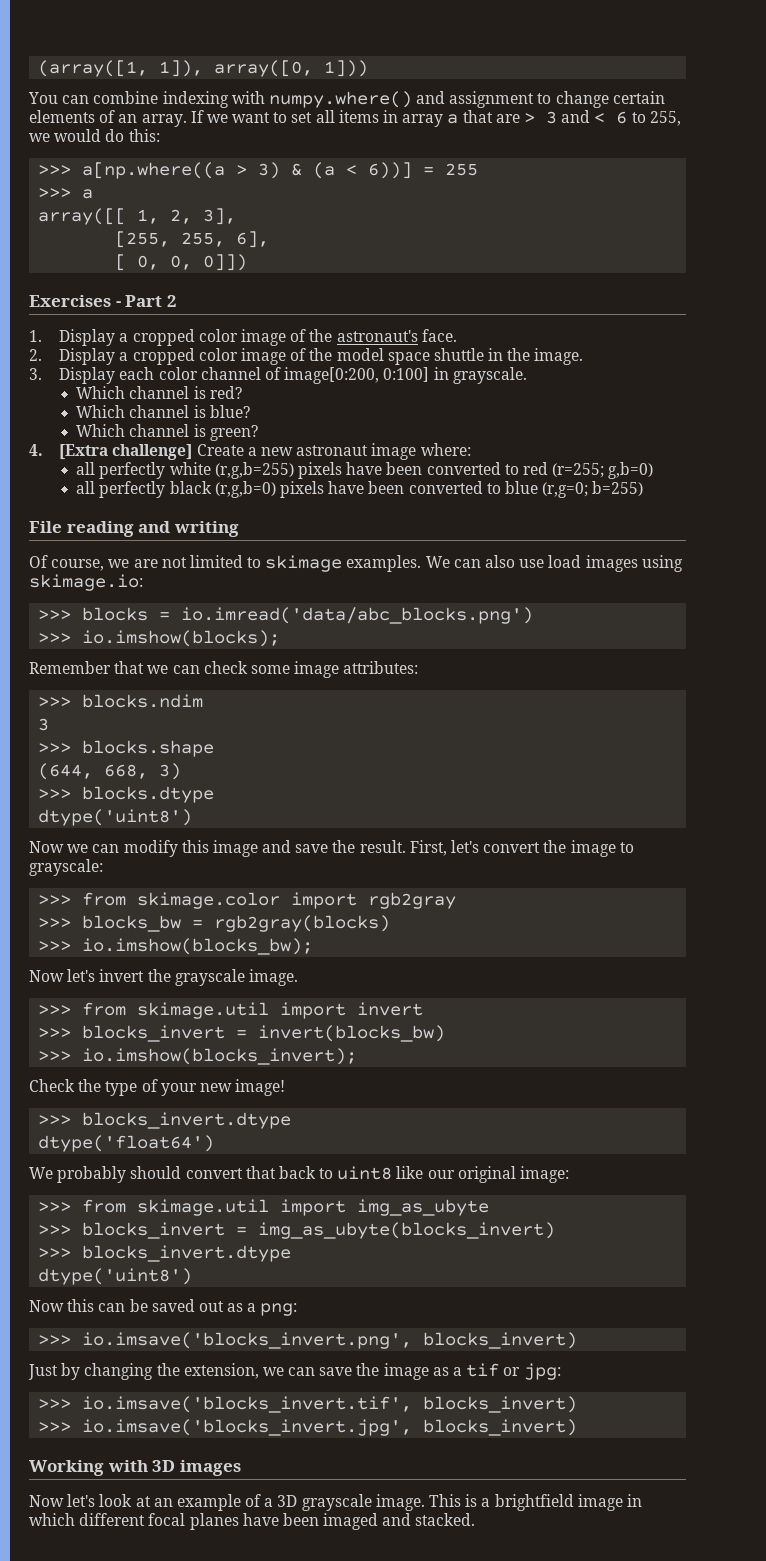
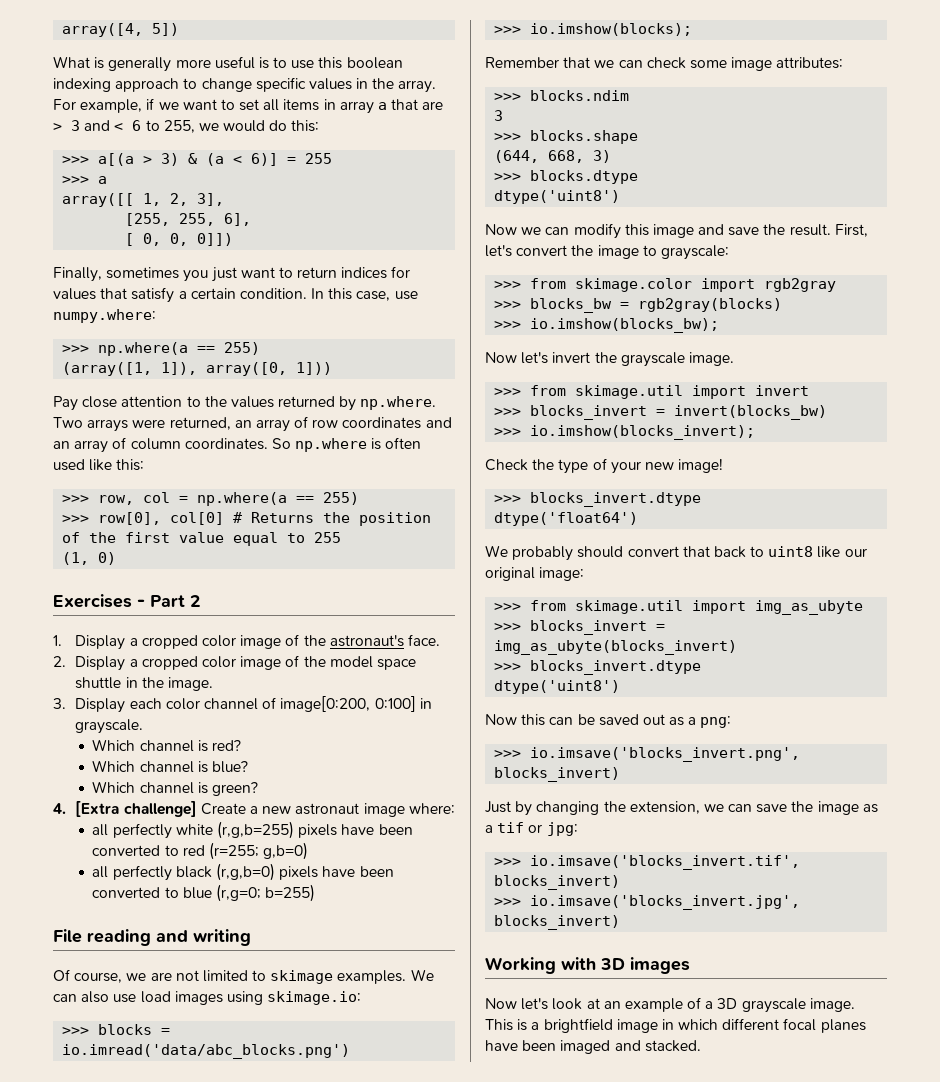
[38,60,369,77] [28,91,665,108] [29,110,204,127] (array([1, 1]), array([0, 1])) // You can combine indexing with numpy.where() and assignment to change certain elements of an array. If -> [62,23,180,37] [53,56,403,72] [53,77,437,93] [53,98,155,113] array([4, 5]) // What is generally more useful is to use this boolean indexing approach to change specific values in the array. For example, if
[82,162,226,179] a[np.where((a -> [98,153,135,166] a[(a
[368,162,413,179] 6))] -> [251,153,279,166] 6)]
(248, 262) none -> [53,266,411,282] [53,287,418,303] [53,309,156,323] [62,342,261,356] [62,362,333,376] [53,396,437,411] [53,416,452,432] [53,437,422,453] [53,459,145,471] [62,492,360,506] [62,512,432,526] [62,532,342,546] [62,552,117,565] // Finally, sometimes you just want to return indices for values that satisfy a certain condition. In this case, use numpy.where: // >>> np.where(a == 255) // (array([1, 1]), array([0, 1])) // Pay close attention to the values returned by np.where. Two arrays were returned, an array of row coordinates and an array of column coordinates. So np.where is often used like this: // >>> row, col = np.where(a == 255) // >>> row[0], col[0] # Returns the position of the first value equal to 255 // (1, 0)

